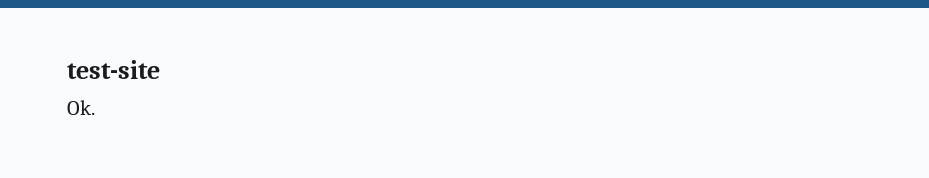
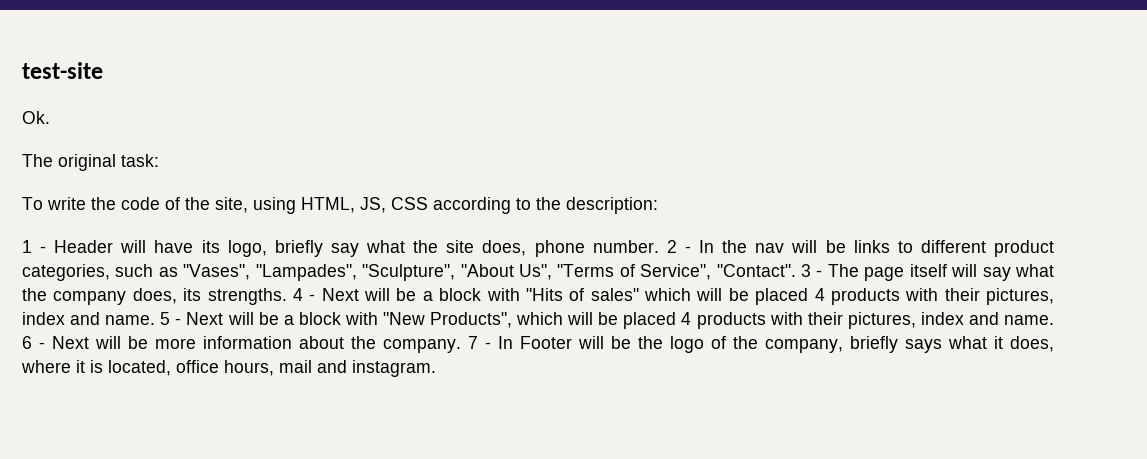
(95, 107) none -> [22,154,159,171] [22,197,658,214] [22,240,1054,257] [22,264,1055,281] [22,288,1054,305] [22,312,1055,329] [22,336,1054,353] [21,360,436,377] // The original task: // To write the code of the site, using HTML, JS, CSS according to the description: // 1 - Header will have its logo, briefly say what the site does, phone number. 2 - In the nav will be links to different product categories, such as "Vases", "Lampades", "Sculpture", "About Us", "Terms of Service", "Contact". 3 - The page itself will say what the company does, its strengths. 4 - Next will be a block with "Hits of sales" which will be placed 4 products with their pictures, index and name. 5 - Next will be a block with "New Products", which will be placed 4 products with their pictures, index and name. 6 - Next will be more information about the company. 7 - In Footer will be the logo of the company, briefly says what it does, where it is located, office hours, mail and instagram.

